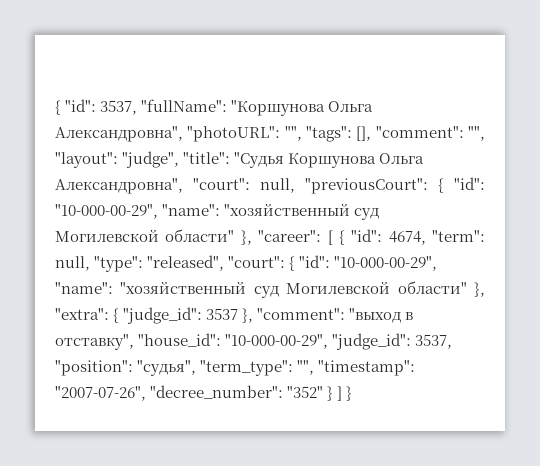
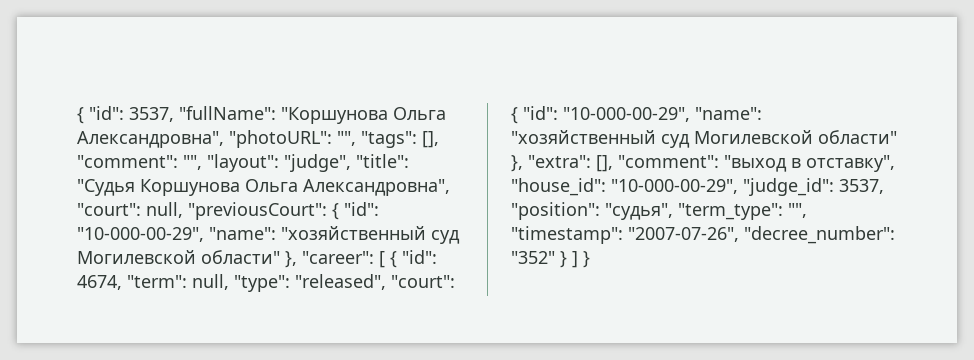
[113,307,254,324] { "judge_id": 3537 }, -> [596,155,613,172] [],

